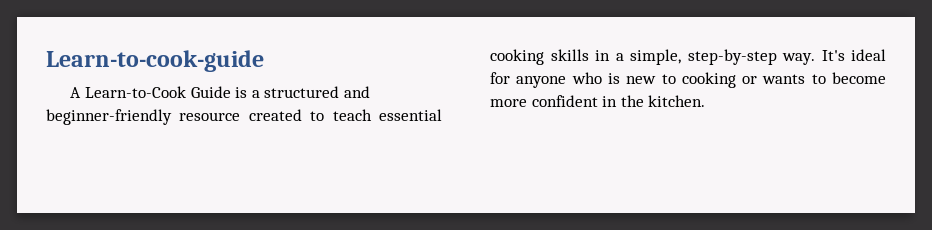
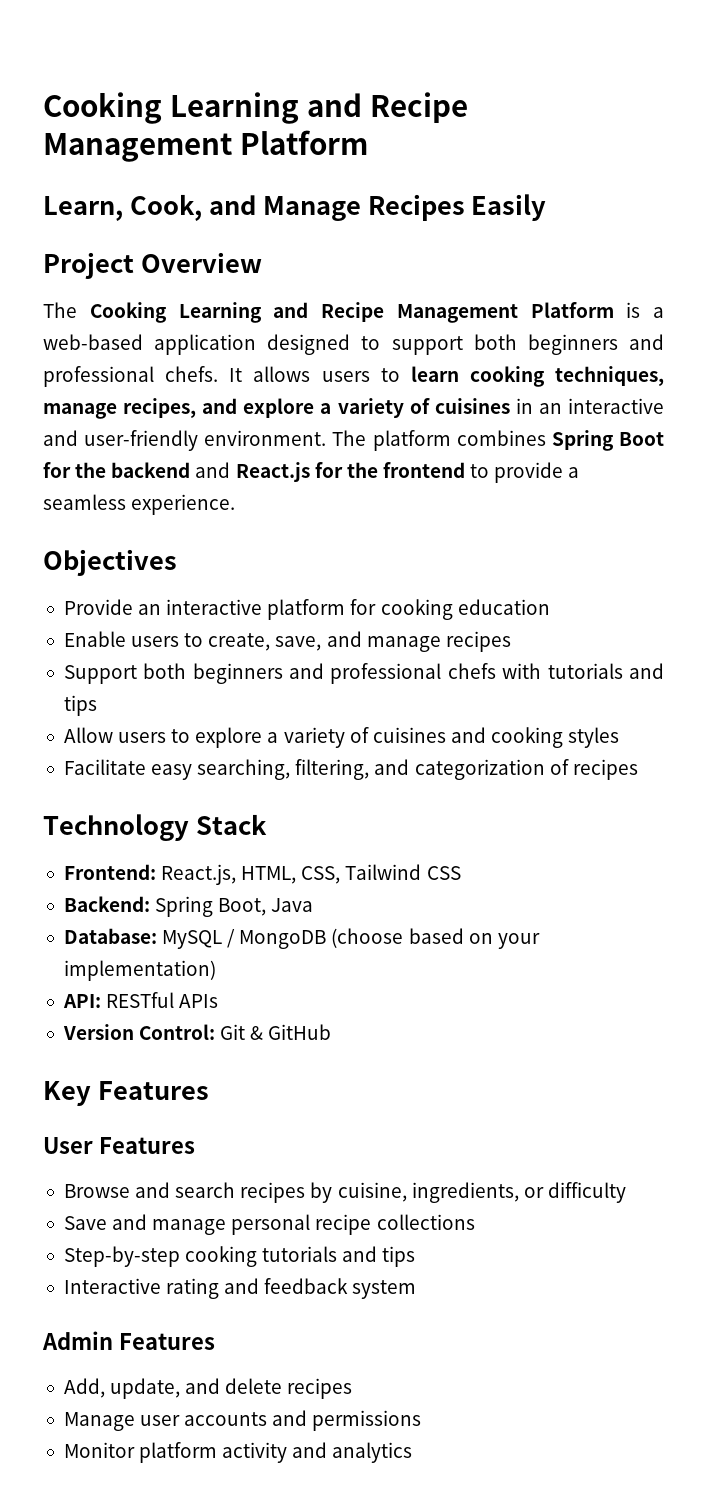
[46,50,264,72] [70,86,371,98] [46,109,442,125] [490,49,886,65] [490,72,886,88] [490,95,706,107] Learn-to-cook-guide // A Learn-to-Cook Guide is a structured and beginner-friendly resource created to teach essential cooking skills in a simple, step-by-step way. It's ideal for anyone who is new to cooking or wants to become more confident in the kitchen. -> [43,92,468,124] [43,130,368,162] [43,194,547,221] [43,252,262,279] [43,302,664,323] [43,334,665,355] [43,366,664,387] [43,398,665,419] [43,430,664,451] [43,462,580,483] [43,494,236,515] [43,549,177,576] [63,599,550,620] [63,631,511,652] [63,663,664,684] [63,695,97,716] [63,727,620,748] [63,759,638,780] [43,814,267,841] [63,864,461,885] [63,896,314,917] [63,928,540,949] [63,960,216,981] [62,992,219,1008] [62,1024,332,1040] [43,1081,209,1106] [43,1137,195,1154] [63,1182,626,1203] [63,1214,475,1235] [63,1246,416,1267] [63,1278,417,1299] [42,1331,215,1350] [63,1378,353,1399] [63,1410,422,1431] [63,1442,413,1463] Cooking Learning and Recipe Management Platform // Learn, Cook, and Manage Recipes Easily // Project Overview // The Cooking Learning and Recipe Management Platform is a web-based application designed to support both beginners and professional chefs. It allows users to learn cooking techniques, manage recipes, and explore a variety of cuisines in an interactive and user-friendly environment. The platform combines Spring Boot for the backend and React.js for the frontend to provide a seamless experience. // Objectives // Provide an interactive platform for cooking education // Enable users to create, save, and manage recipes // Support both beginners and professional chefs with tutorials and tips // Allow users to explore a variety of cuisines and cooking styles // Facilitate easy searching, filtering, and categorization of recipes // Technology Stack // Frontend: React.js, HTML, CSS, Tailwind CSS // Backend: Spring Boot, Java // Database: MySQL / MongoDB (choose based on your implementation) // API: RESTful APIs // Version Control: Git & GitHub // Key Features // User Features // Browse and search recipes by cuisine, ingredients, or difficulty // Save and manage personal recipe collections // Step-by-step cooking tutorials and tips // Interactive rating and feedback system // Admin Features // Add, update, and delete recipes // Manage user accounts and permissions // Monitor platform activity and analytics

